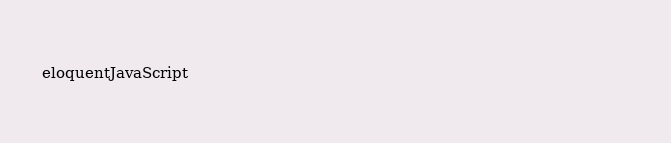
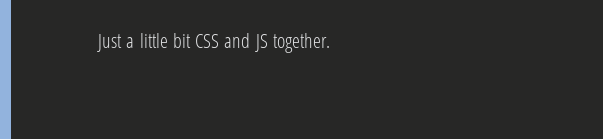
[42,66,188,81] eloquentJavaScript -> [97,33,330,53] Just a little bit CSS and JS together.

